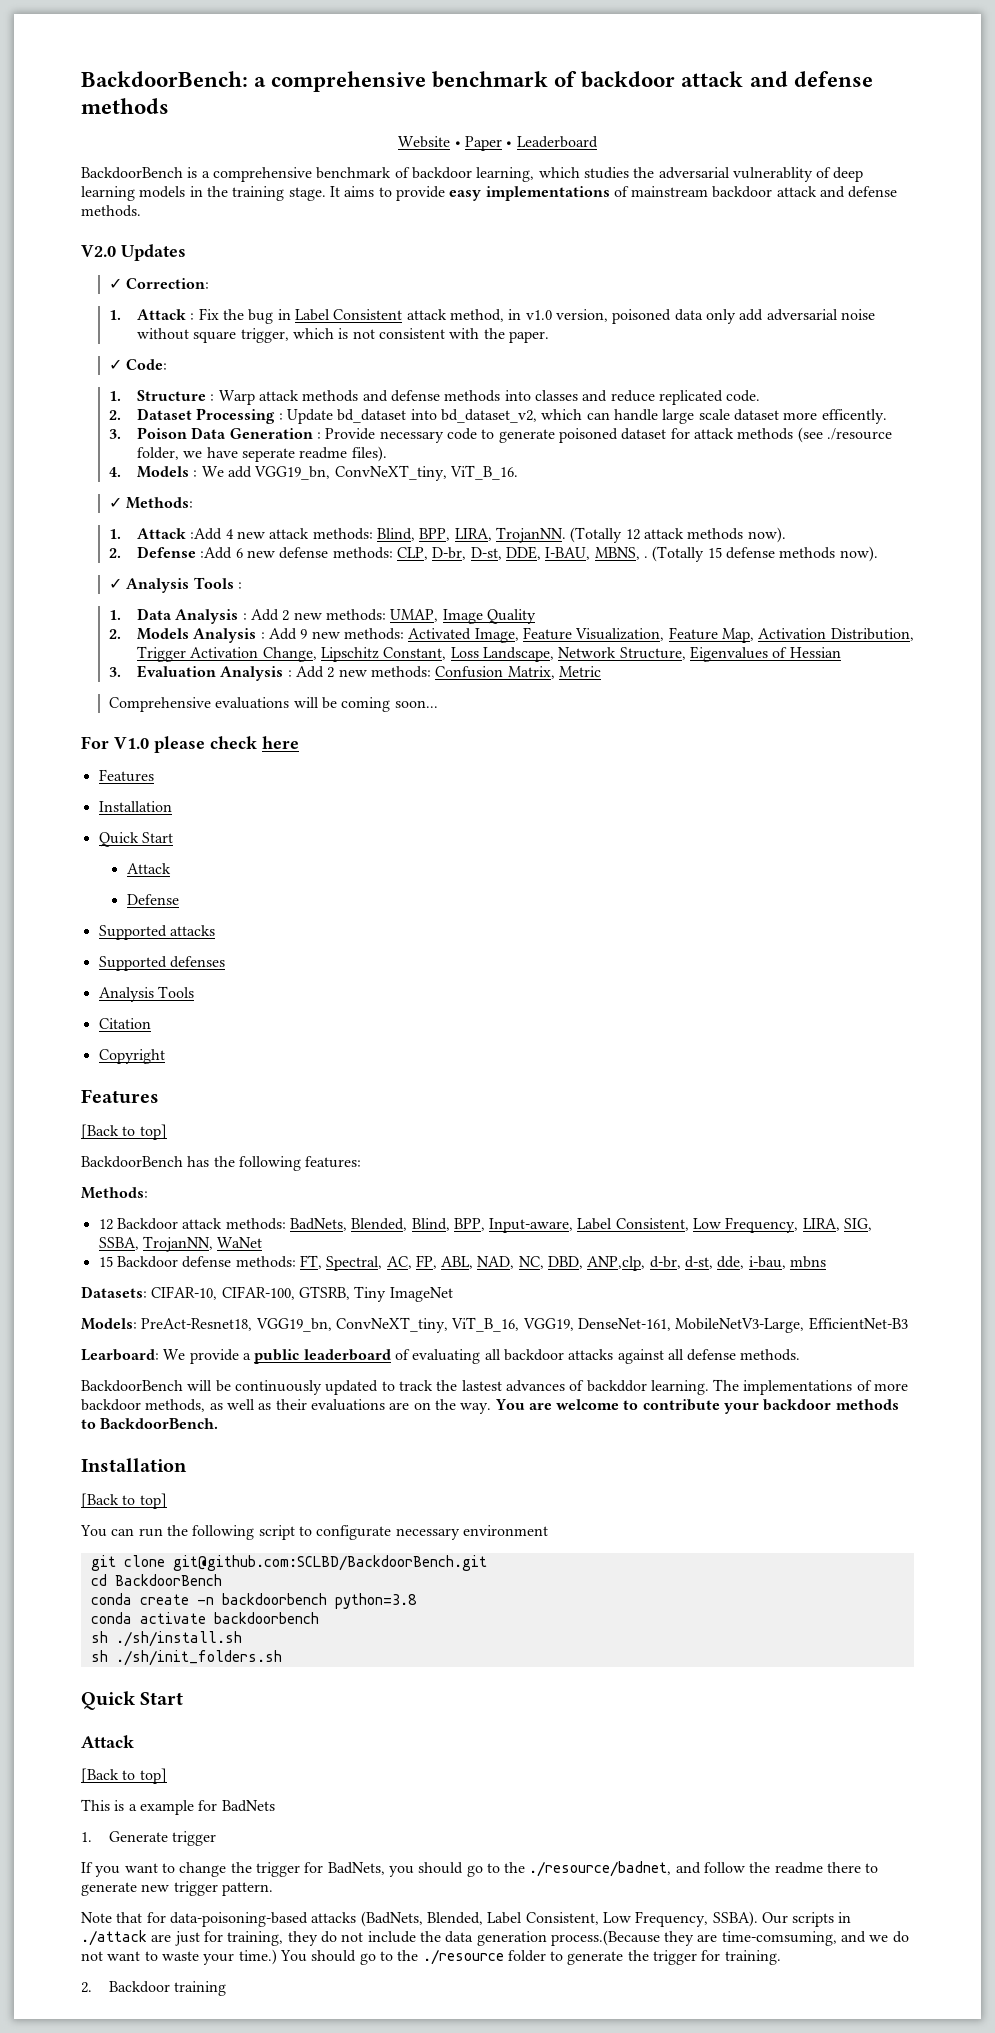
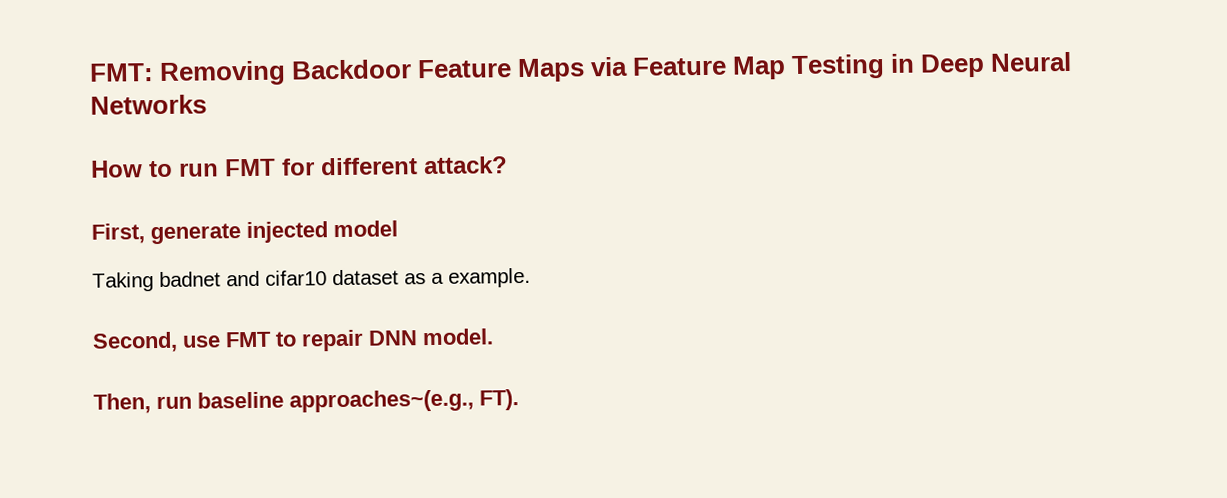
[81,71,873,92] [81,98,169,114] [398,136,598,151] [81,167,864,182] [81,186,898,201] [81,205,141,217] [81,244,186,261] [109,278,210,289] [109,308,875,324] [137,328,550,343] [109,359,168,370] [109,390,761,405] [109,408,887,424] [109,427,892,443] [137,446,387,462] [109,465,519,481] [109,497,194,509] [109,527,786,543] [109,546,878,562] [109,577,243,593] [109,608,537,624] [109,627,914,643] [137,646,841,662] [109,665,602,681] [109,697,438,712] [81,736,299,753] [98,769,154,782] [98,801,172,812] [98,832,173,847] [126,863,171,874] [126,894,179,905] [98,925,215,940] [98,956,225,971] [98,986,194,1002] [98,1018,151,1029] [98,1049,165,1064] [81,1089,159,1104] [81,1124,167,1140] [81,1156,362,1171] [81,1187,148,1199] [98,1217,873,1233] [98,1236,263,1252] [98,1255,827,1271] [81,1286,453,1302] [81,1317,908,1333] [81,1349,801,1364] [81,1379,909,1395] [81,1399,899,1414] [81,1418,219,1429] [81,1458,187,1472] [81,1493,167,1509] [80,1525,548,1540] [90,1555,487,1571] [90,1574,222,1586] [90,1593,417,1609] [90,1612,319,1624] [90,1631,242,1647] [90,1650,282,1666] [81,1691,184,1710] [81,1735,134,1748] [81,1768,167,1784] [81,1799,275,1815] [81,1831,217,1846] [81,1861,879,1877] [81,1881,273,1896] [81,1911,852,1927] [81,1930,909,1946] [81,1949,781,1965] [81,1981,227,1996] BackdoorBench: a comprehensive benchmark of backdoor attack and defense methods // Website • Paper • Leaderboard // BackdoorBench is a comprehensive benchmark of backdoor learning, which studies the adversarial vulnerablity of deep learning models in the training stage. It aims to provide easy implementations of mainstream backdoor attack and defense methods. // V2.0 Updates // ✓ Correction: // 1. Attack : Fix the bug in Label Consistent attack method, in v1.0 version, poisoned data only add adversarial noise without square trigger, which is not consistent with the paper. // ✓ Code: // 1. Structure : Warp attack methods and defense methods into classes and reduce replicated code. // 2. Dataset Processing : Update bd_dataset into bd_dataset_v2, which can handle large scale dataset more efficently. // 3. Poison Data Generation : Provide necessary code to generate poisoned dataset for attack methods (see ./resource folder, we have seperate readme files). // 4. Models : We add VGG19_bn, ConvNeXT_tiny, ViT_B_16. // ✓ Methods: // 1. Attack :Add 4 new attack methods: Blind, BPP, LIRA, TrojanNN. (Totally 12 attack methods now). // 2. Defense :Add 6 new defense methods: CLP, D-br, D-st, DDE, I-BAU, MBNS, . (Totally 15 defense methods now). // ✓ Analysis Tools : // 1. Data Analysis : Add 2 new methods: UMAP, Image Quality // 2. Models Analysis : Add 9 new methods: Activated Image, Feature Visualization, Feature Map, Activation Distribution, Trigger Activation Change, Lipschitz Constant, Loss Landscape, Network Structure, Eigenvalues of Hessian // 3. Evaluation Analysis : Add 2 new methods: Confusion Matrix, Metric // Comprehensive evaluations will be coming soon... // For V1.0 please check here // Features // Installation // Quick Start // Attack // Defense // Supported attacks // Supported defenses // Analysis Tools // Citation // Copyright // Features // [Back to top] // BackdoorBench has the following features: // Methods: // 12 Backdoor attack methods: BadNets, Blended, Blind, BPP, Input-aware, Label Consistent, Low Frequency, LIRA, SIG, SSBA, TrojanNN, WaNet // 15 Backdoor defense methods: FT, Spectral, AC, FP, ABL, NAD, NC, DBD, ANP,clp, d-br, d-st, dde, i-bau, mbns // Datasets: CIFAR-10, CIFAR-100, GTSRB, Tiny ImageNet // Models: PreAct-Resnet18, VGG19_bn, ConvNeXT_tiny, ViT_B_16, VGG19, DenseNet-161, MobileNetV3-Large, EfficientNet-B3 // Learboard: We provide a public leaderboard of evaluating all backdoor attacks against all defense methods. // BackdoorBench will be continuously updated to track the lastest advances of backddor learning. The implementations of more backdoor methods, as well as their evaluations are on the way. You are welcome to contribute your backdoor methods to BackdoorBench. // Installation // [Back to top] // You can run the following script to configurate necessary environment // git clone git@github.com:SCLBD/BackdoorBench.git // cd BackdoorBench // conda create -n backdoorbench python=3.8 // conda activate backdoorbench // sh ./sh/install.sh // sh ./sh/init_folders.sh // Quick Start // Attack // [Back to top] // This is a example for BadNets // 1. Generate trigger // If you want to change the trigger for BadNets, you should go to the ./resource/badnet, and follow the readme there to generate new trigger pattern. // Note that for data-poisoning-based attacks (BadNets, Blended, Label Consistent, Low Frequency, SSBA). Our scripts in ./attack are just for training, they do not include the data generation process.(Because they are time-comsuming, and we do not want to waste your time.) You should go to the ./resource folder to generate the trigger for training. // 2. Backdoor training -> [89,51,1073,86] [90,94,207,115] [90,156,508,178] [91,220,398,245] [92,267,531,292] [92,328,494,353] [93,389,519,414] FMT: Removing Backdoor Feature Maps via Feature Map Testing in Deep Neural Networks // How to run FMT for different attack? // First, generate injected model // Taking badnet and cifar10 dataset as a example. // Second, use FMT to repair DNN model. // Then, run baseline approaches~(e.g., FT).

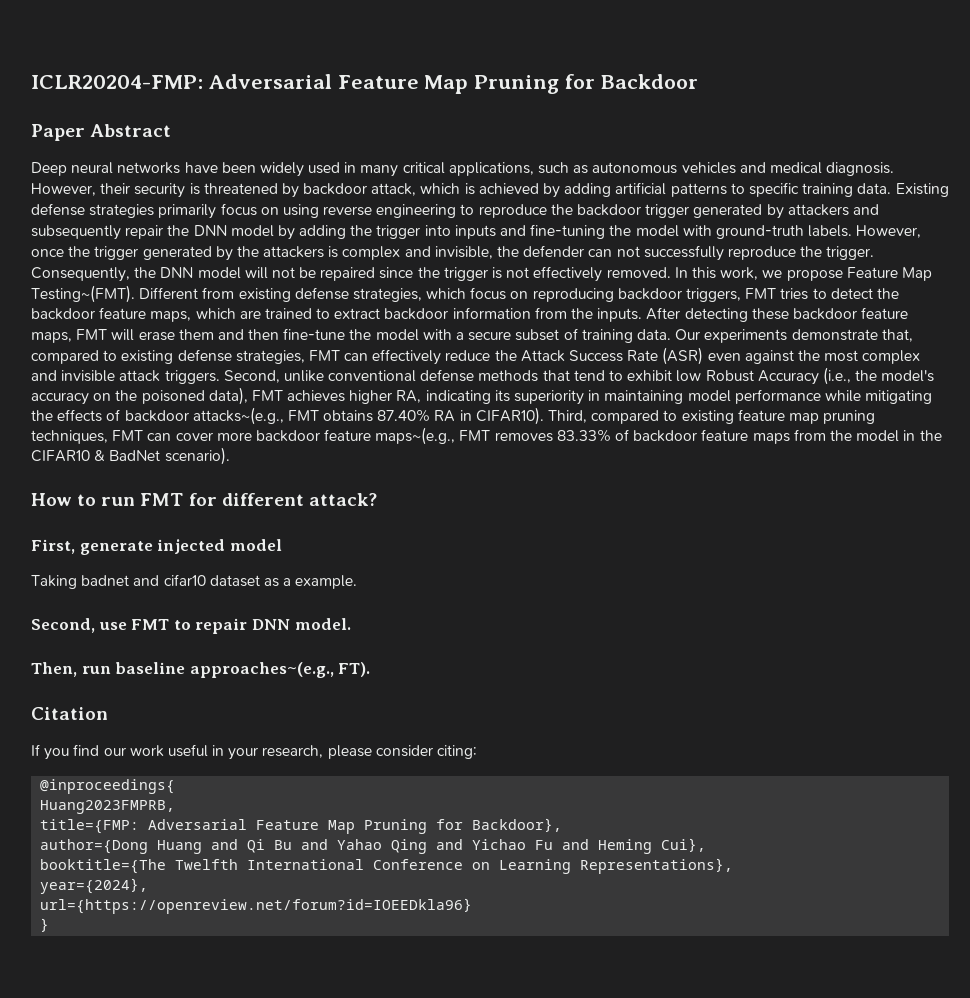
[89,51,1073,86] [90,94,207,115] FMT: Removing Backdoor Feature Maps via Feature Map Testing in Deep Neural Networks -> [31,74,698,94] [31,124,172,141] [31,162,895,177] [31,182,949,198] [31,203,879,219] [31,224,922,240] [31,245,875,261] [31,266,932,282] [31,285,899,303] [31,307,909,322] [31,328,913,343] [31,347,921,365] [31,367,935,385] [31,387,933,405] [31,407,876,425] [31,427,942,445] [31,447,230,465] ICLR20204-FMP: Adversarial Feature Map Pruning for Backdoor // Paper Abstract // Deep neural networks have been widely used in many critical applications, such as autonomous vehicles and medical diagnosis. However, their security is threatened by backdoor attack, which is achieved by adding artificial patterns to specific training data. Existing defense strategies primarily focus on using reverse engineering to reproduce the backdoor trigger generated by attackers and subsequently repair the DNN model by adding the trigger into inputs and fine-tuning the model with ground-truth labels. However, once the trigger generated by the attackers is complex and invisible, the defender can not successfully reproduce the trigger. Consequently, the DNN model will not be repaired since the trigger is not effectively removed. In this work, we propose Feature Map Testing~(FMT). Different from existing defense strategies, which focus on reproducing backdoor triggers, FMT tries to detect the backdoor feature maps, which are trained to extract backdoor information from the inputs. After detecting these backdoor feature maps, FMT will erase them and then fine-tune the model with a secure subset of training data. Our experiments demonstrate that, compared to existing defense strategies, FMT can effectively reduce the Attack Success Rate (ASR) even against the most complex and invisible attack triggers. Second, unlike conventional defense methods that tend to exhibit low Robust Accuracy (i.e., the model's accuracy on the poisoned data), FMT achieves higher RA, indicating its superiority in maintaining model performance while mitigating the effects of backdoor attacks~(e.g., FMT obtains 87.40% RA in CIFAR10). Third, compared to existing feature map pruning techniques, FMT can cover more backdoor feature maps~(e.g., FMT removes 83.33% of backdoor feature maps from the model in the CIFAR10 & BadNet scenario).
(519, 400) none -> [31,707,108,720] [31,744,478,760] [40,779,176,794] [40,800,176,814] [40,818,563,834] [40,838,707,854] [40,858,734,874] [40,878,149,894] [40,898,473,914] [40,918,50,932] // Citation // If you find our work useful in your research, please consider citing: // @inproceedings{ // Huang2023FMPRB, // title={FMP: Adversarial Feature Map Pruning for Backdoor}, // author={Dong Huang and Qi Bu and Yahao Qing and Yichao Fu and Heming Cui}, // booktitle={The Twelfth International Conference on Learning Representations}, // year={2024}, // url={https://openreview.net/forum?id=IOEEDkla96} // }

